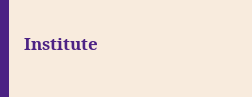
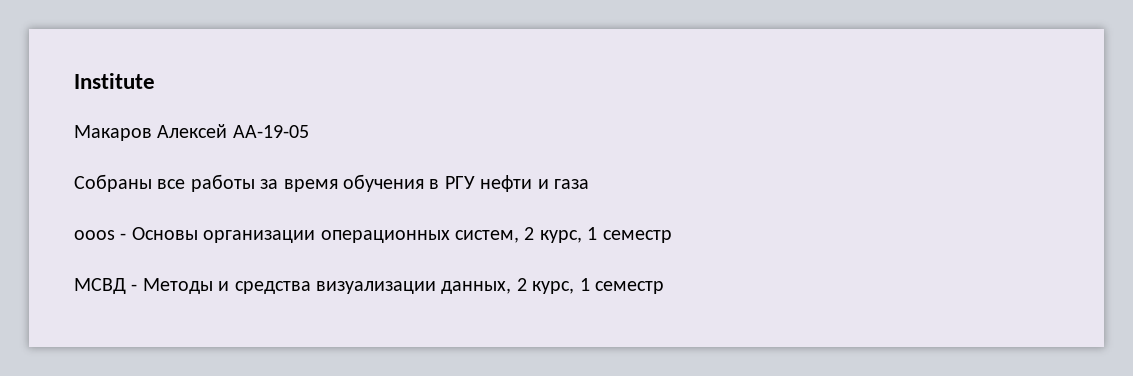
(98, 44) none -> [74,124,309,141] [74,174,589,192] [74,227,672,243] [74,278,664,294] // Макаров Алексей АА-19-05 // Собраны все работы за время обучения в РГУ нефти и газа // ooos - Основы организации операционных систем, 2 курс, 1 семестр // МСВД - Методы и средства визуализации данных, 2 курс, 1 семестр

